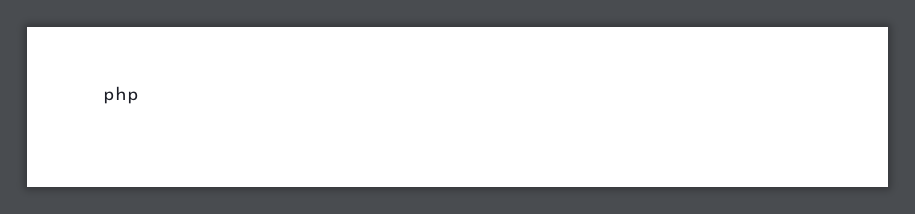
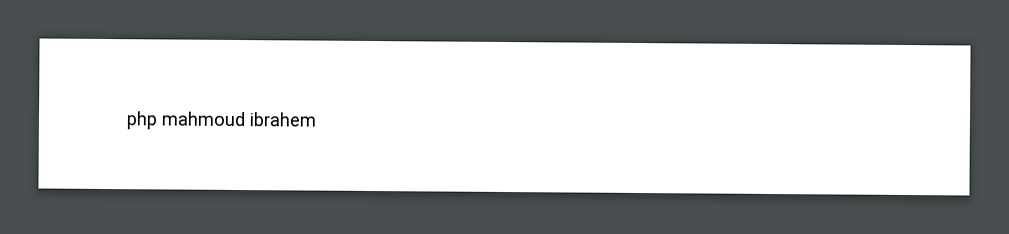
(139, 95) none -> [161,111,317,127] mahmoud ibrahem

